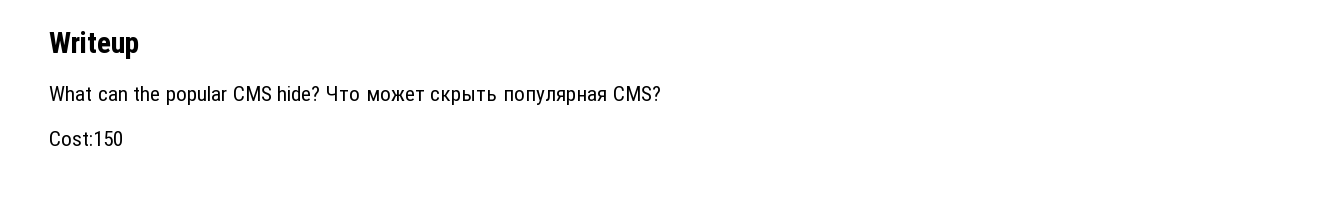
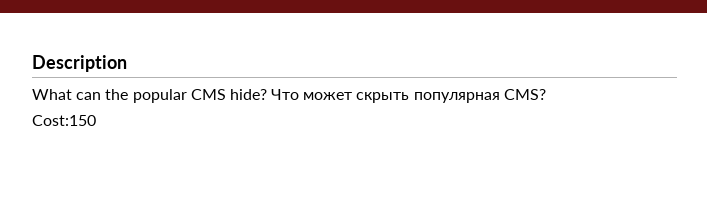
[49,31,139,59] Writeup -> [32,55,127,72] Description

